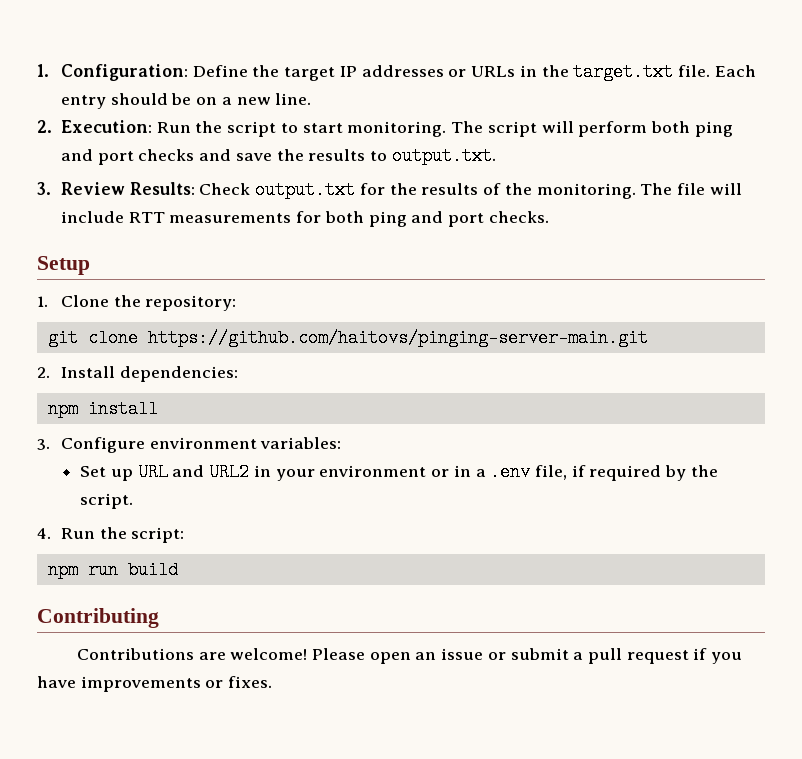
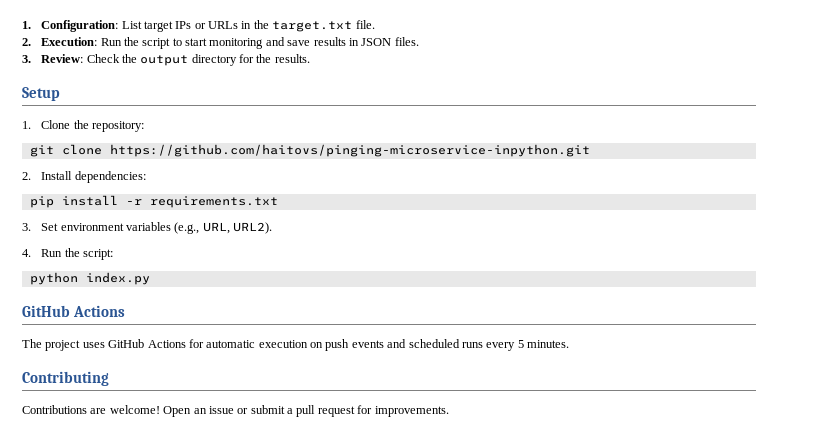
[192,65,444,81] Define the target IP addresses -> [121,21,192,32] List target IPs
[714,65,756,77] [60,93,312,109] Each entry should be on a new line. -> (375, 24) none
[347,121,733,137] [60,147,496,165] [37,181,742,199] [60,211,549,227] monitoring. The script will perform both ping and port checks and save the results to output.txt. // 3. Review Results: Check output.txt for the results of the monitoring. The file will include RTT measurements for both ping and port checks. -> [209,37,419,49] [22,54,310,66] monitoring and save results in JSON files. // 3. Review: Check the output directory for the results.
[147,329,648,347] https://github.com/haitovs/pinging-server-main.git -> [109,144,590,157] https://github.com/haitovs/pinging-microservice-inpython.git
[47,400,78,418] npm -> [29,196,54,208] pip
[37,437,342,453] [80,463,718,481] [80,493,134,509] [37,527,185,543] [47,561,178,579] // 3. Configure environment variables: // Set up URL and URL2 in your environment or in a .env file, if required by the script. // 4. Run the script: // npm run build -> [125,196,278,208] [22,222,273,234] [22,248,113,260] [29,272,150,285] [22,305,126,317] [22,339,569,351] -r requirements.txt // 3. Set environment variables (e.g., URL, URL2). // 4. Run the script: // python index.py // GitHub Actions // The project uses GitHub Actions for automatic execution on push events and scheduled runs every 5 minutes.
[311,648,411,664] Please open -> [163,406,192,417] Open
[693,648,743,664] [37,676,273,692] if you have improvements or fixes. -> [357,405,449,417] for improvements.

